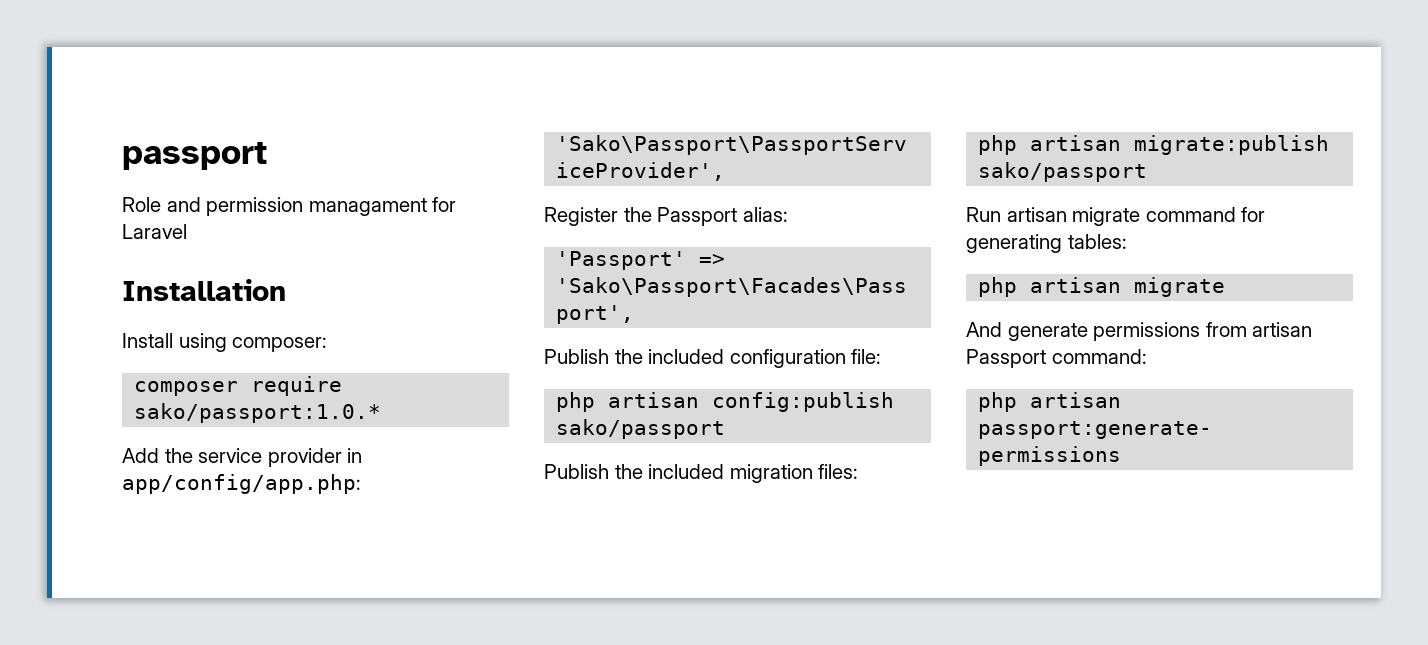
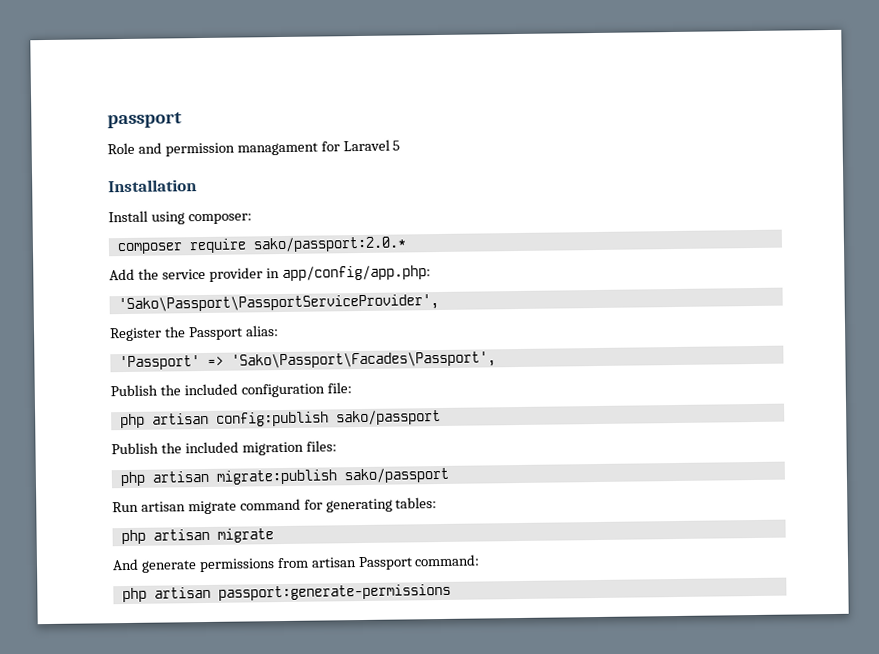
(187, 231) none -> [392,140,401,151] 5
[134,403,382,423] sako/passport:1.0.* -> [252,236,407,253] sako/passport:2.0.*

